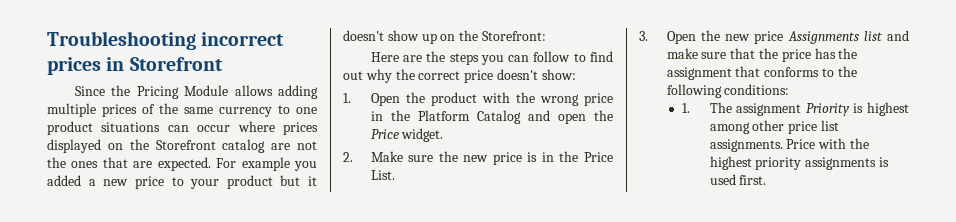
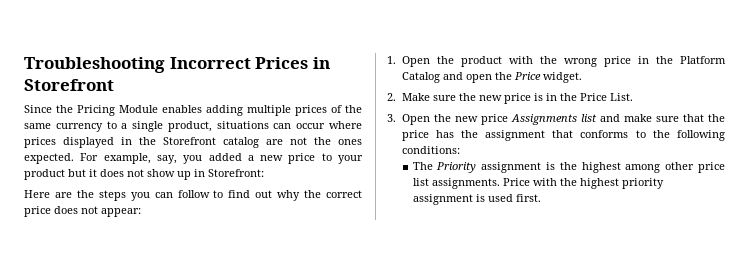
[201,32,285,46] [47,57,101,75] incorrect prices -> [169,57,309,69] Incorrect Prices
[234,85,273,96] allows -> [162,105,202,113] enables
[296,107,317,114] [47,121,93,135] one product -> [121,121,212,132] a single product,
[107,143,123,150] on -> [121,137,132,145] in
[102,157,290,171] that are expected. For example -> [24,153,177,164] expected. For example, say,
[343,30,479,44] doesn't show up on the -> [100,169,205,180] does not show up in
[496,69,576,80] doesn't show: -> [54,206,141,217] does not appear:
[681,102,864,116] 1. The assignment Priority is -> [412,162,577,173] The Priority assignment is the
[805,157,877,170] assignments -> [412,194,473,205] assignment

